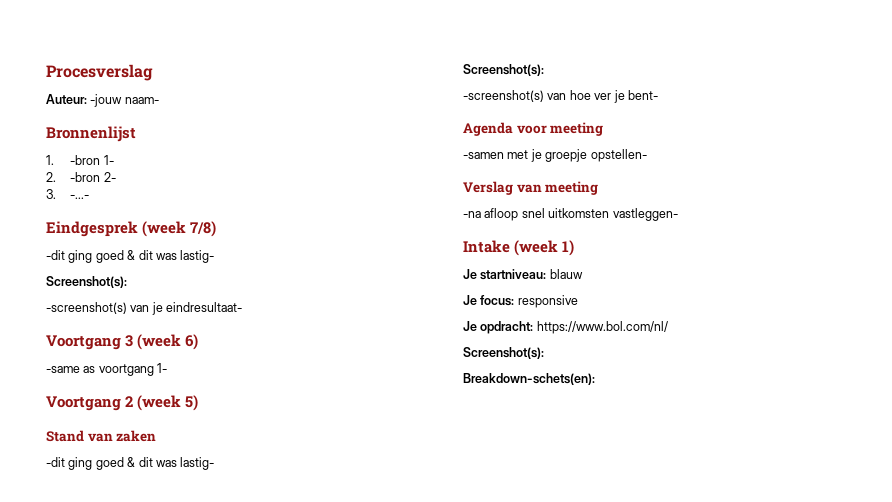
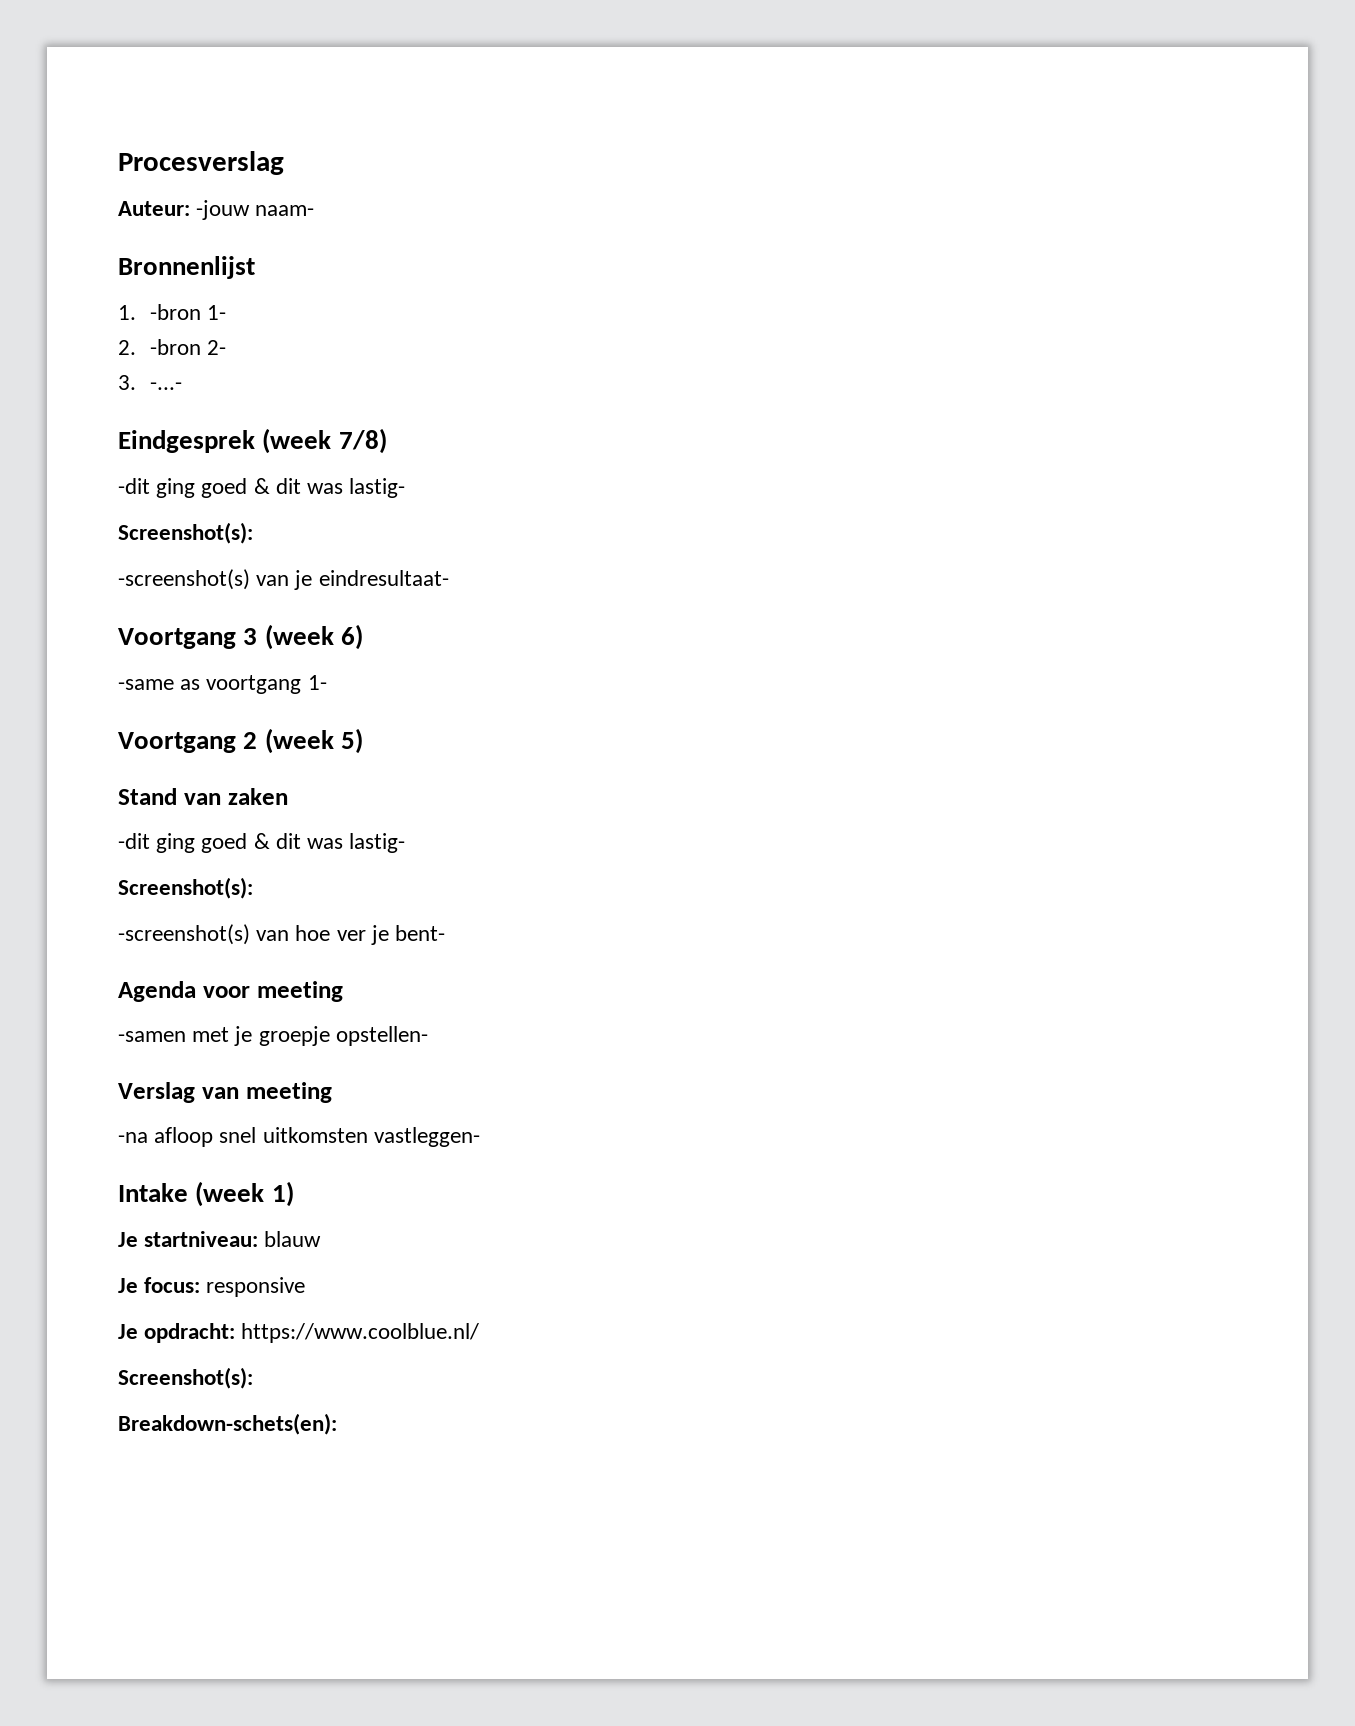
[536,321,668,334] https://www.bol.com/nl/ -> [241,1323,480,1343] https://www.coolblue.nl/

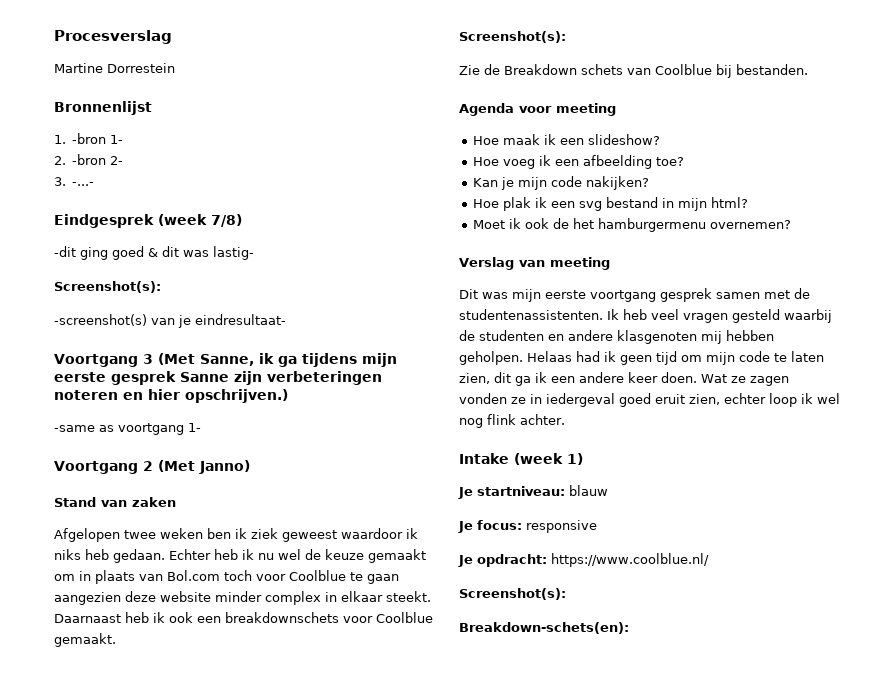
[118,200,315,220] Auteur: -jouw naam- -> [54,63,175,73] Martine Dorrestein
[264,624,363,650] (week 6) -> [158,353,397,367] [54,371,382,385] [54,389,288,403] (Met Sanne, ik ga tijdens mijn eerste gesprek Sanne zijn verbeteringen noteren en hier opschrijven.)
[264,728,363,754] (week 5) -> [158,460,250,474] (Met Janno)
[118,833,406,853] [118,877,253,899] [118,924,446,945] [118,981,343,1002] [118,1026,428,1046] [118,1082,332,1103] [118,1127,480,1147] -dit ging goed & dit was lastig- // Screenshot(s): // -screenshot(s) van hoe ver je bent- // Agenda voor meeting // -samen met je groepje opstellen- // Verslag van meeting // -na afloop snel uitkomsten vastleggen- -> [54,528,418,542] [54,549,426,563] [54,570,399,584] [54,591,431,605] [54,612,433,623] [54,633,116,647] [459,31,566,43] [459,64,808,78] [459,103,616,116] [472,134,660,145] [472,155,684,169] [472,176,649,190] [472,197,748,211] [472,218,791,232] [459,257,610,270] [459,288,810,302] [459,309,832,323] [459,330,774,344] [459,351,824,365] [459,372,789,386] [459,393,840,407] [459,414,565,428] Afgelopen twee weken ben ik ziek geweest waardoor ik niks heb gedaan. Echter heb ik nu wel de keuze gemaakt om in plaats van Bol.com toch voor Coolblue te gaan aangezien deze website minder complex in elkaar steekt. Daarnaast heb ik ook een breakdownschets voor Coolblue gemaakt. // Screenshot(s): // Zie de Breakdown schets van Coolblue bij bestanden. // Agenda voor meeting // Hoe maak ik een slideshow? // Hoe voeg ik een afbeelding toe? // Kan je mijn code nakijken? // Hoe plak ik een svg bestand in mijn html? // Moet ik ook de het hamburgermenu overnemen? // Verslag van meeting // Dit was mijn eerste voortgang gesprek samen met de studentenassistenten. Ik heb veel vragen gesteld waarbij de studenten en andere klasgenoten mij hebben geholpen. Helaas had ik geen tijd om mijn code te laten zien, dit ga ik een andere keer doen. Wat ze zagen vonden ze in iedergeval goed eruit zien, echter loop ik wel nog flink achter.

